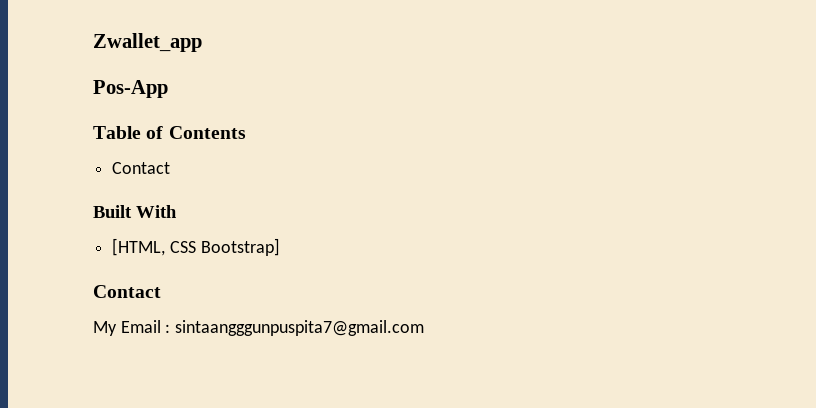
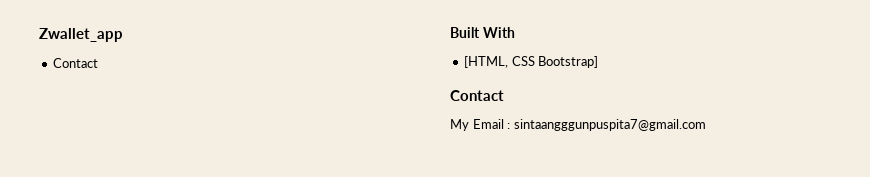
[93,80,168,98] [93,126,246,139] // Pos-App // Table of Contents -> (123, 35) none

